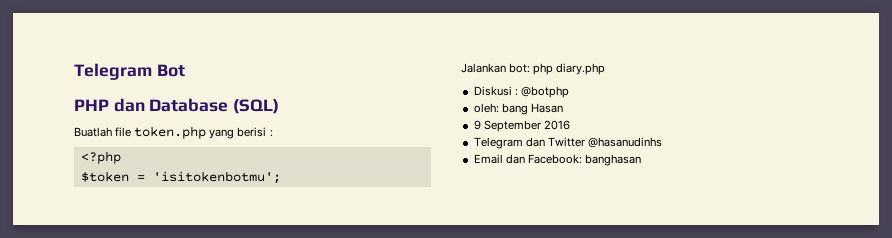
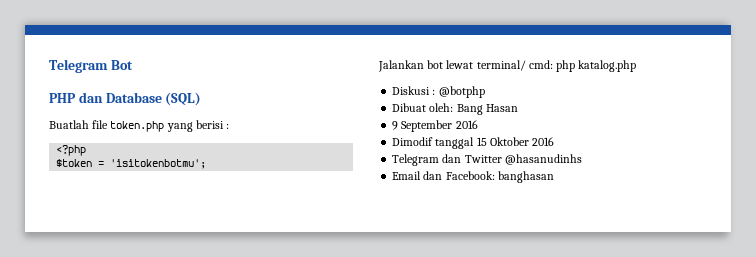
[509,63,606,75] bot: php diary.php -> [427,60,637,72] bot lewat terminal/ cmd: php katalog.php
[473,103,528,115] oleh: bang -> [392,103,483,115] Dibuat oleh: Bang
(570, 125) none -> [392,137,555,149] // Dimodif tanggal 15 Oktober 2016

